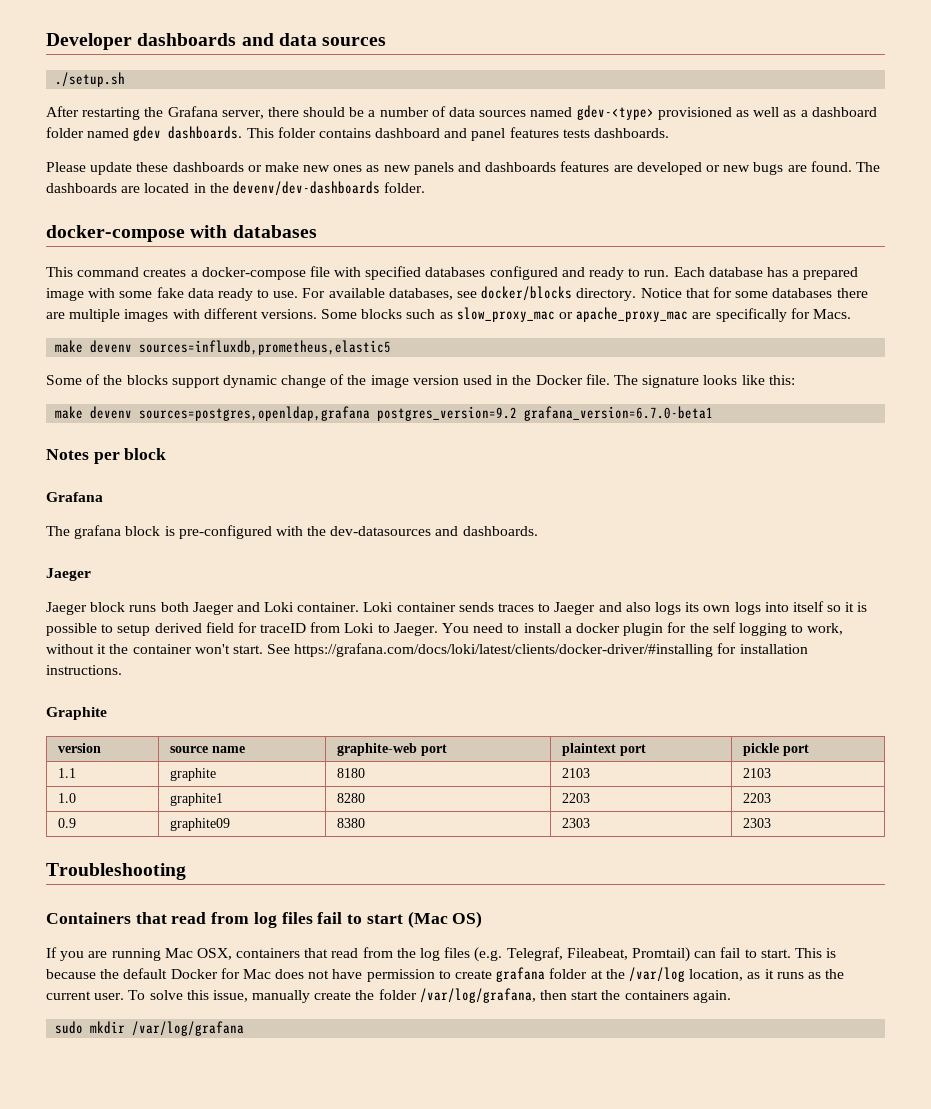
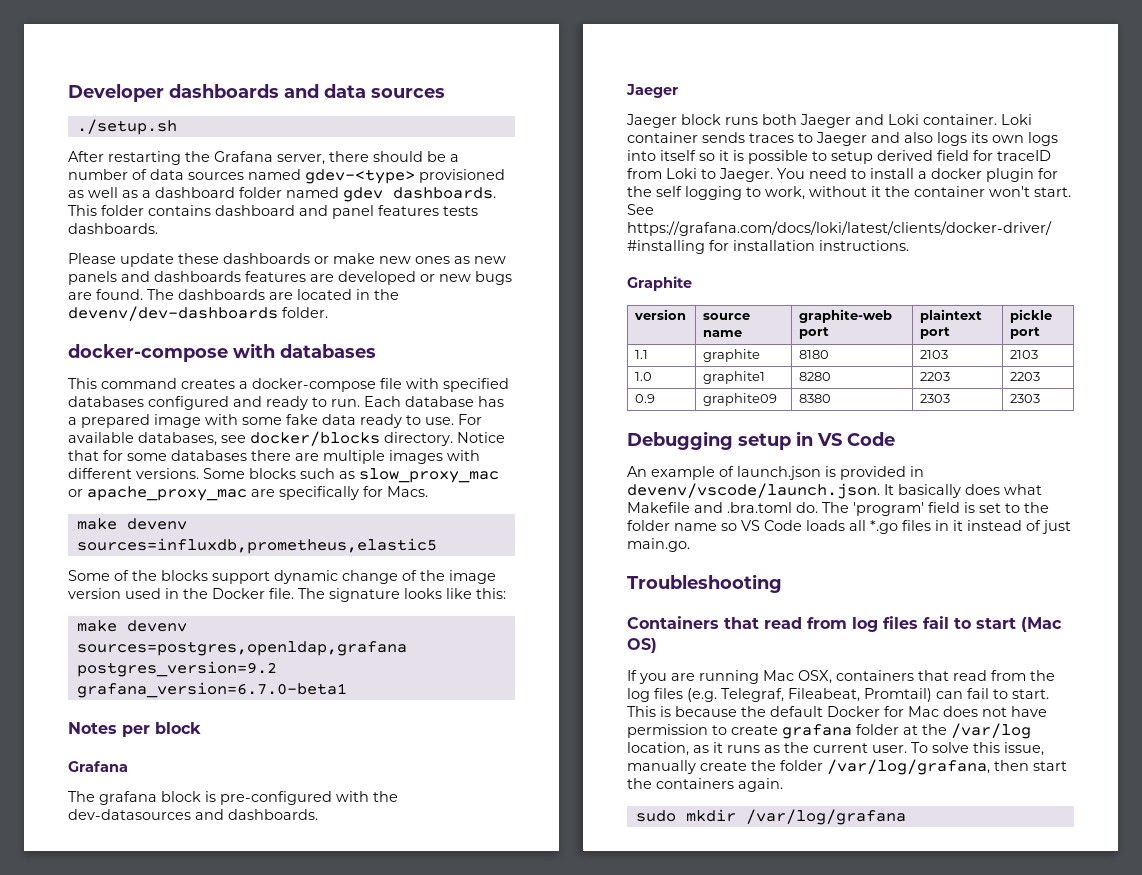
(771, 823) none -> [627,431,895,450] [627,466,924,480] [627,483,1042,499] [627,502,1049,516] [627,520,1071,534] [627,538,690,552] // Debugging setup in VS Code // An example of launch.json is provided in devenv/vscode/launch.json. It basically does what Makefile and .bra.toml do. The 'program' field is set to the folder name so VS Code loads all *.go files in it instead of just main.go.

